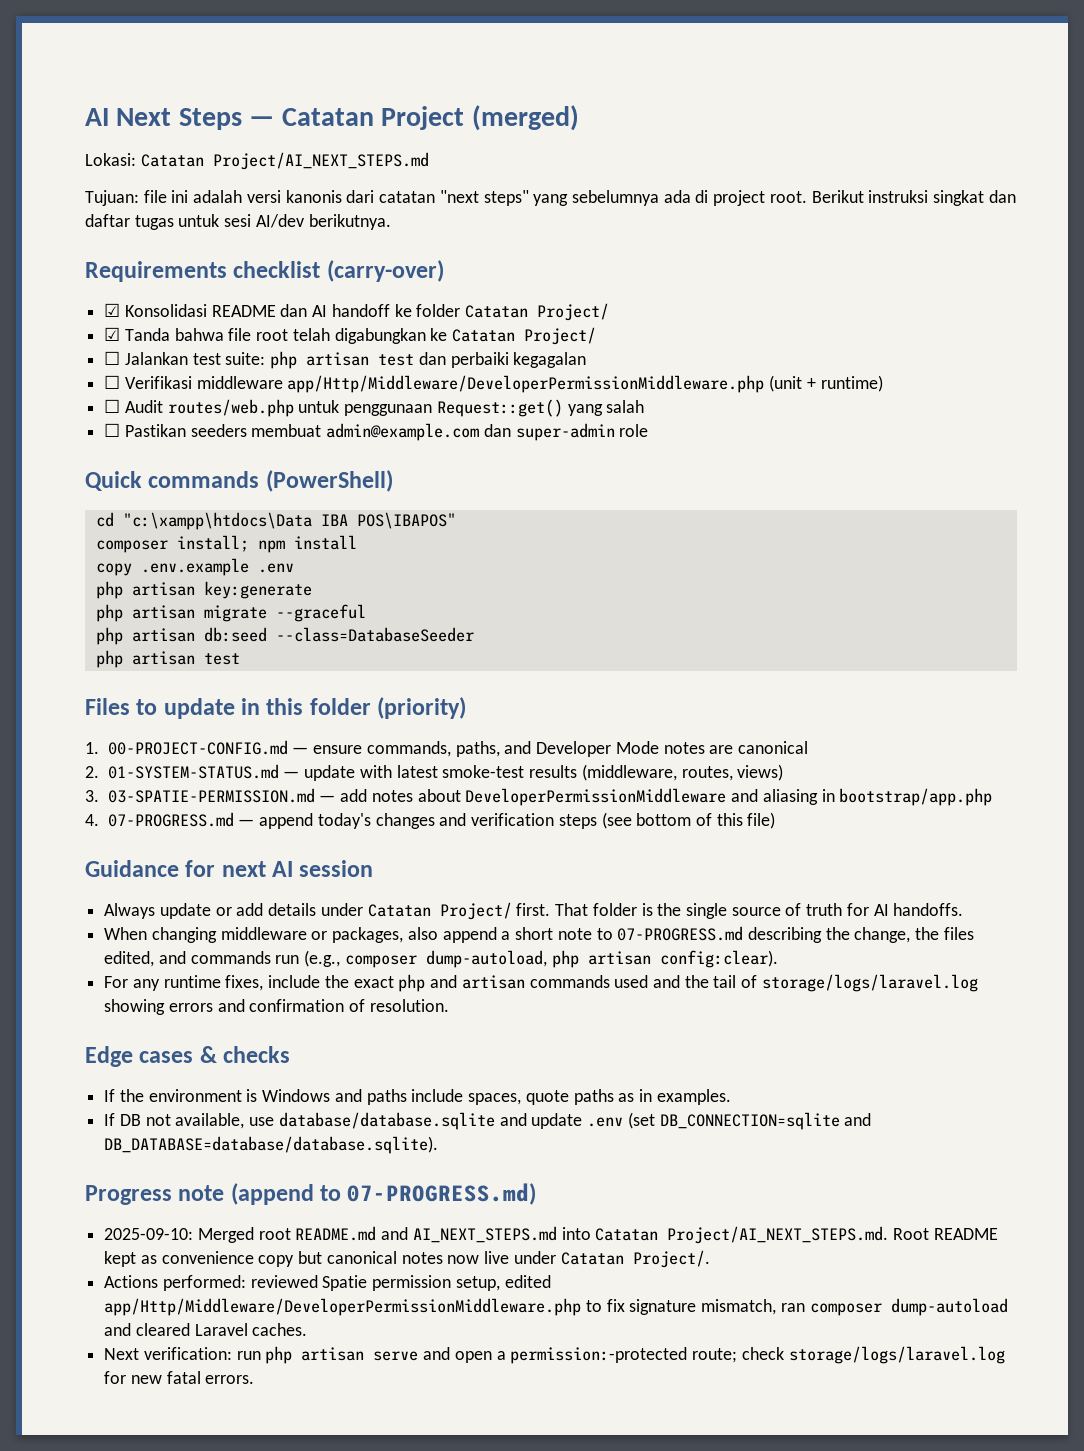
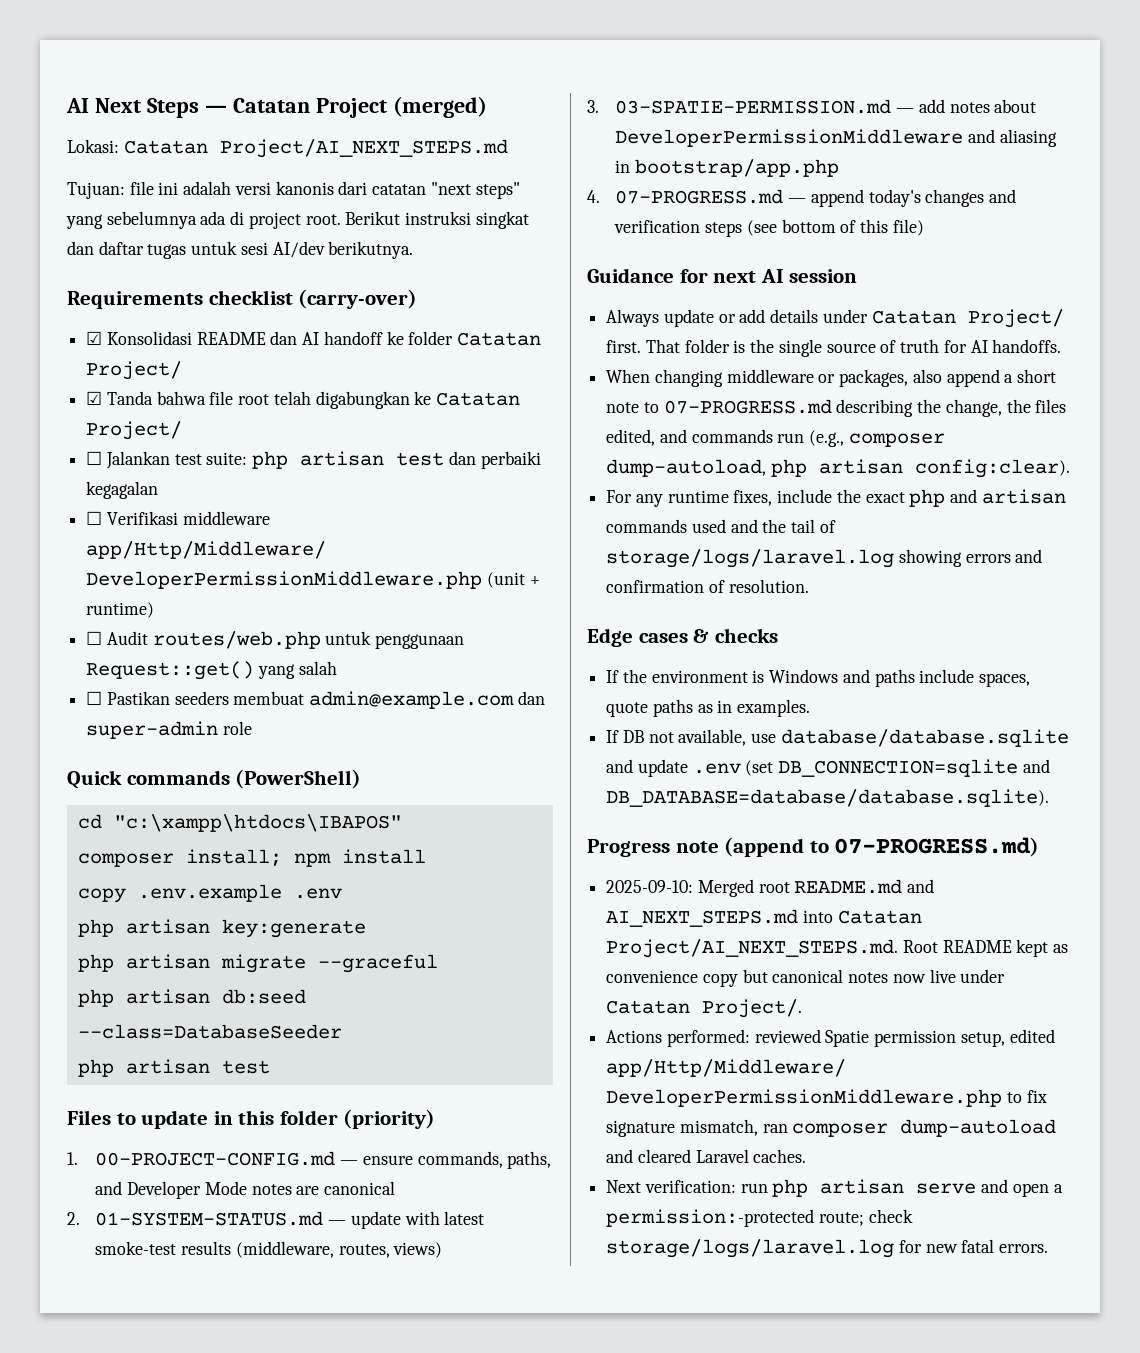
[122,512,456,530] "c:\xampp\htdocs\Data IBA POS\IBAPOS" -> [113,814,402,832] "c:\xampp\htdocs\IBAPOS"

